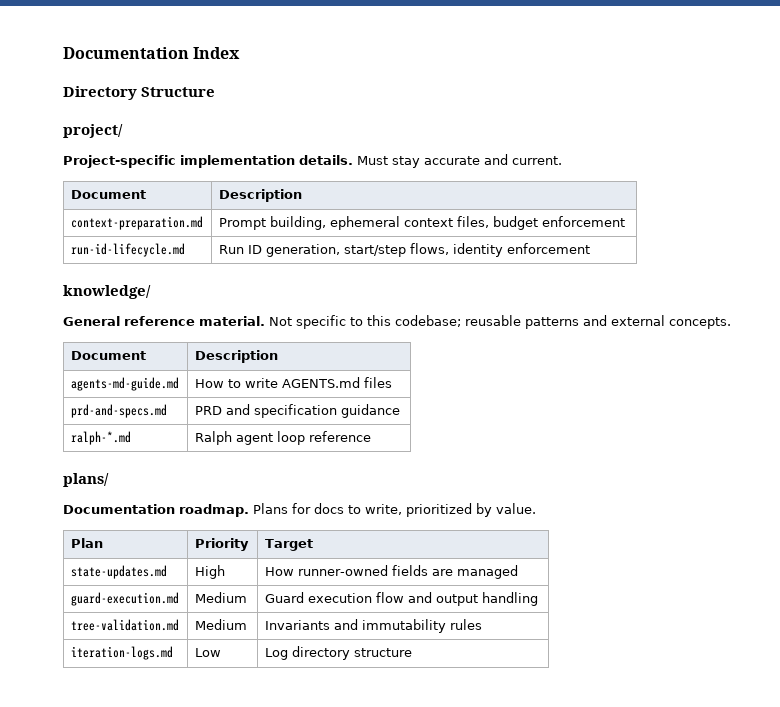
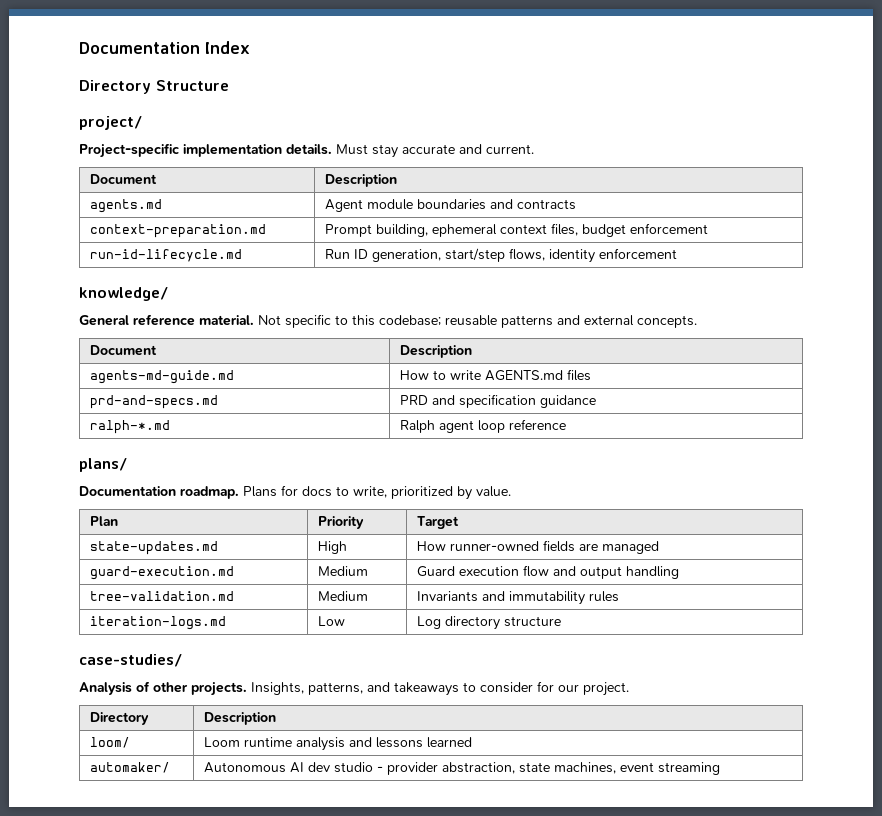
(302, 195) none -> [89,199,162,213] [324,199,576,212] // agents.md | Agent module boundaries and contracts
(412, 652) none -> [79,654,182,667] [79,681,629,696] [89,712,149,725] [203,712,276,725] [89,737,130,748] [203,737,472,751] [89,762,170,773] [203,762,720,775] // case-studies/ // Analysis of other projects. Insights, patterns, and takeaways to consider for our project. // Directory | Description // loom/ | Loom runtime analysis and lessons learned // automaker/ | Autonomous AI dev studio - provider abstraction, state machines, event streaming

